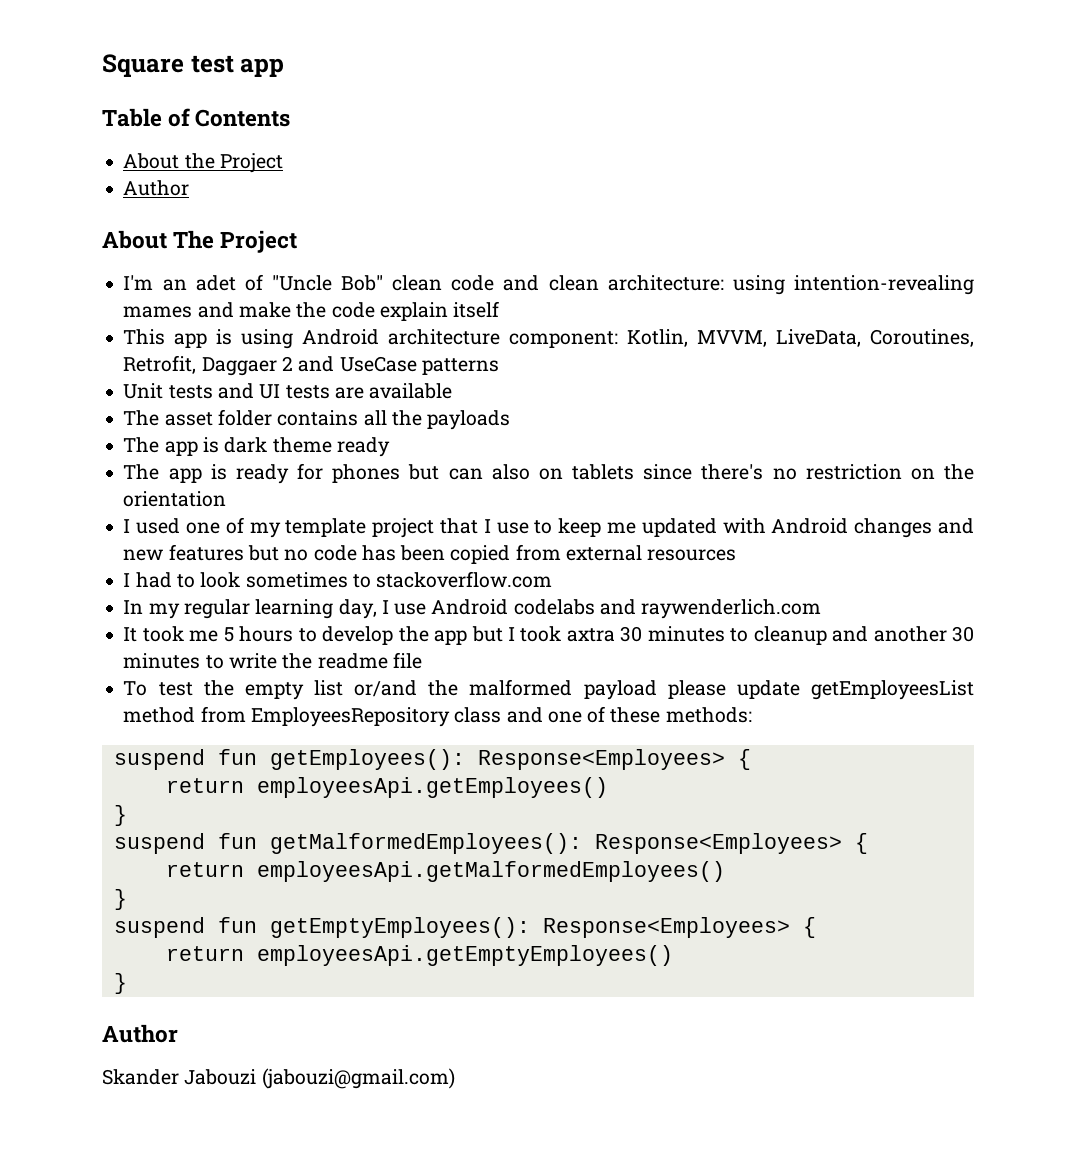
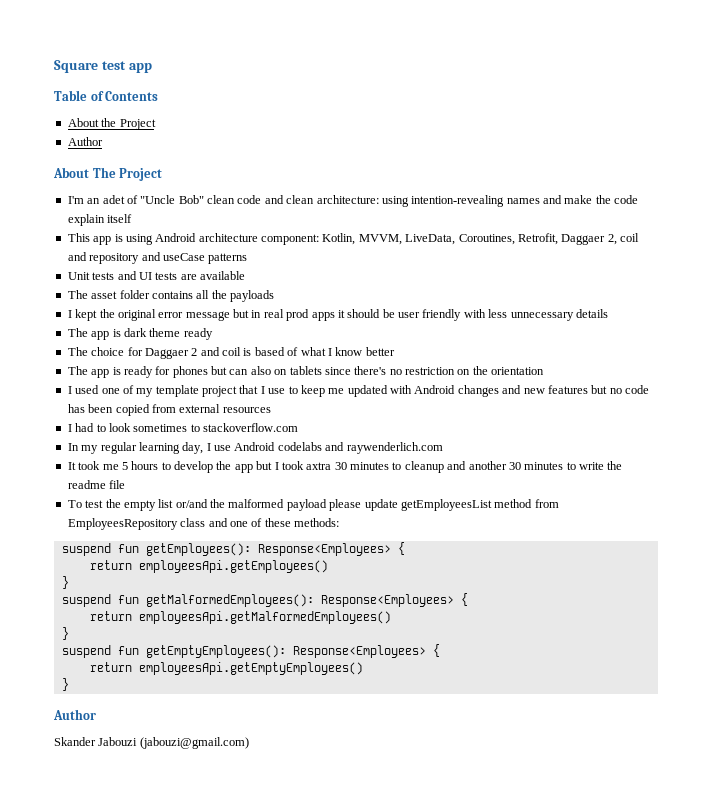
[123,306,193,318] mames -> [506,198,540,204] names
[281,356,417,372] 2 and UseCase -> [607,233,639,245] [67,252,205,264] 2, coil and repository and useCase
(511, 420) none -> [67,309,608,321] // I kept the original error message but in real prod apps it should be user friendly with less unnecessary details
(390, 447) none -> [67,347,395,359] // The choice for Daggaer 2 and coil is based of what I know better

